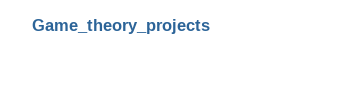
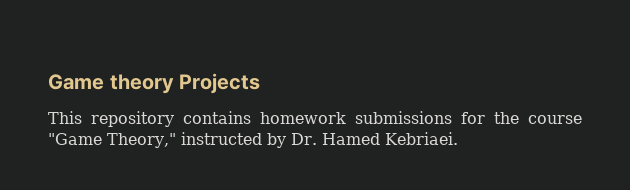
[32,19,210,34] Game_theory_projects -> [48,73,261,94] [48,111,582,127] [48,132,458,148] Game theory Projects // This repository contains homework submissions for the course "Game Theory," instructed by Dr. Hamed Kebriaei.

